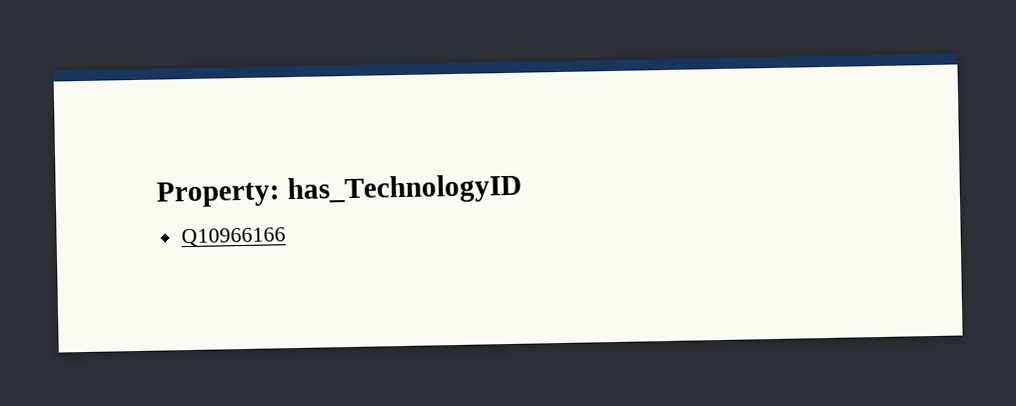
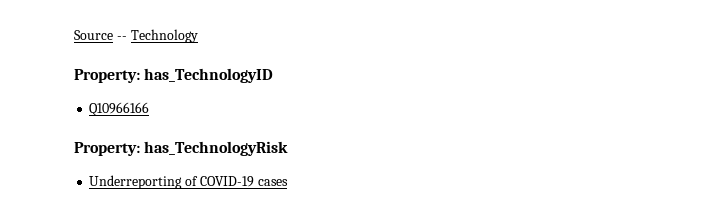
(156, 194) none -> [74,29,198,43] Source -- Technology //
(286, 237) none -> [74,141,289,156] [89,175,288,189] // Property: has_TechnologyRisk // Underreporting of COVID-19 cases

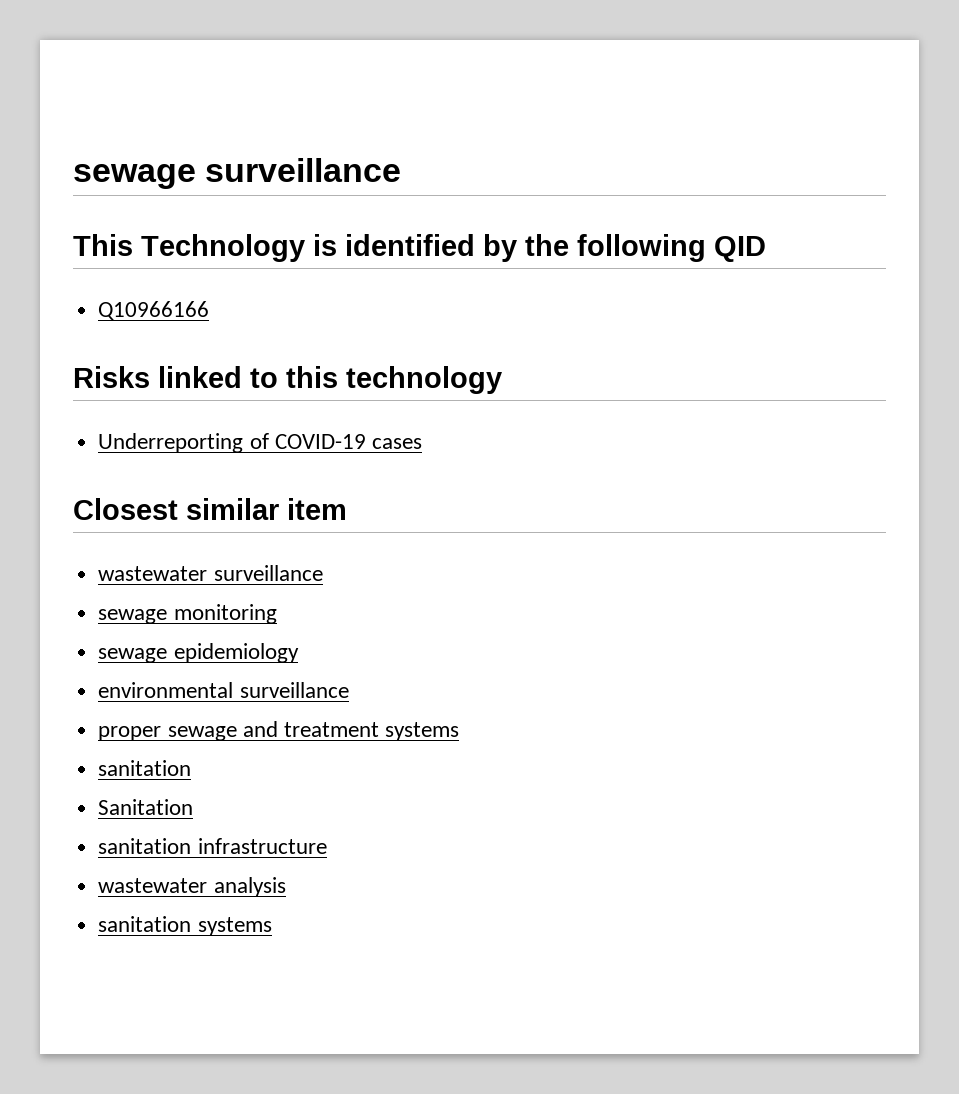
[74,29,198,43] [74,68,274,83] [89,102,150,116] [74,141,289,156] [89,175,288,189] Source -- Technology // Property: has_TechnologyID // Q10966166 // Property: has_TechnologyRisk // Underreporting of COVID-19 cases -> [73,158,402,189] [73,234,766,262] [98,301,210,320] [73,366,502,394] [98,433,422,453] [73,498,347,520] [98,565,323,581] [98,604,277,624] [98,643,299,663] [98,682,349,698] [98,721,460,741] [98,760,192,776] [98,799,194,815] [98,838,327,854] [98,877,286,897] [98,916,272,936] sewage surveillance // This Technology is identified by the following QID // Q10966166 // Risks linked to this technology // Underreporting of COVID-19 cases // Closest similar item // wastewater surveillance // sewage monitoring // sewage epidemiology // environmental surveillance // proper sewage and treatment systems // sanitation // Sanitation // sanitation infrastructure // wastewater analysis // sanitation systems

